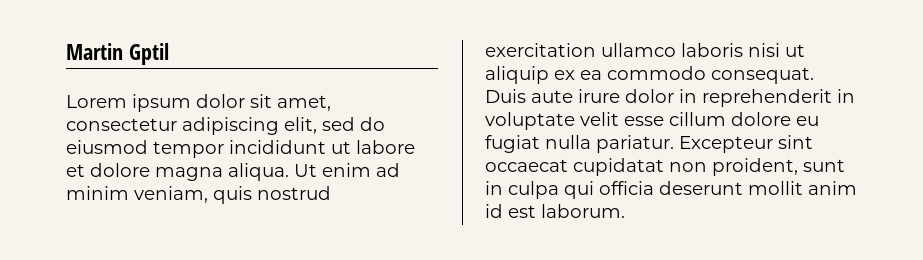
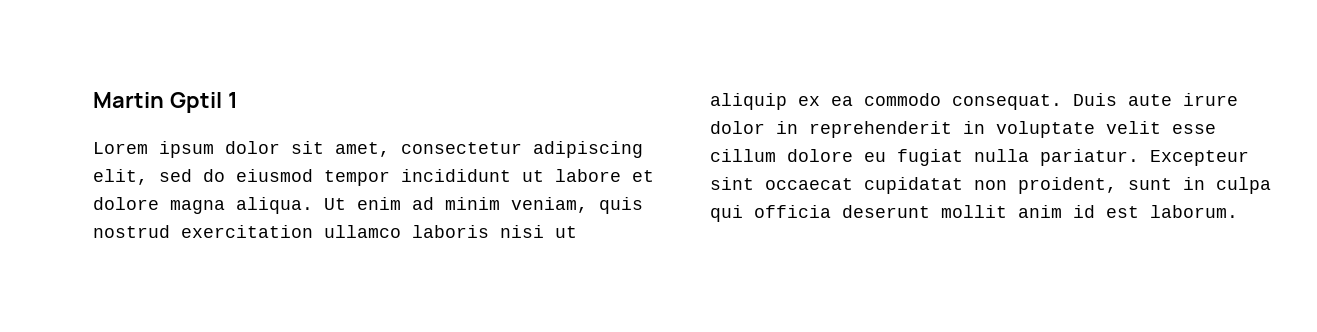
(169, 54) none -> [227,92,238,108] 1

